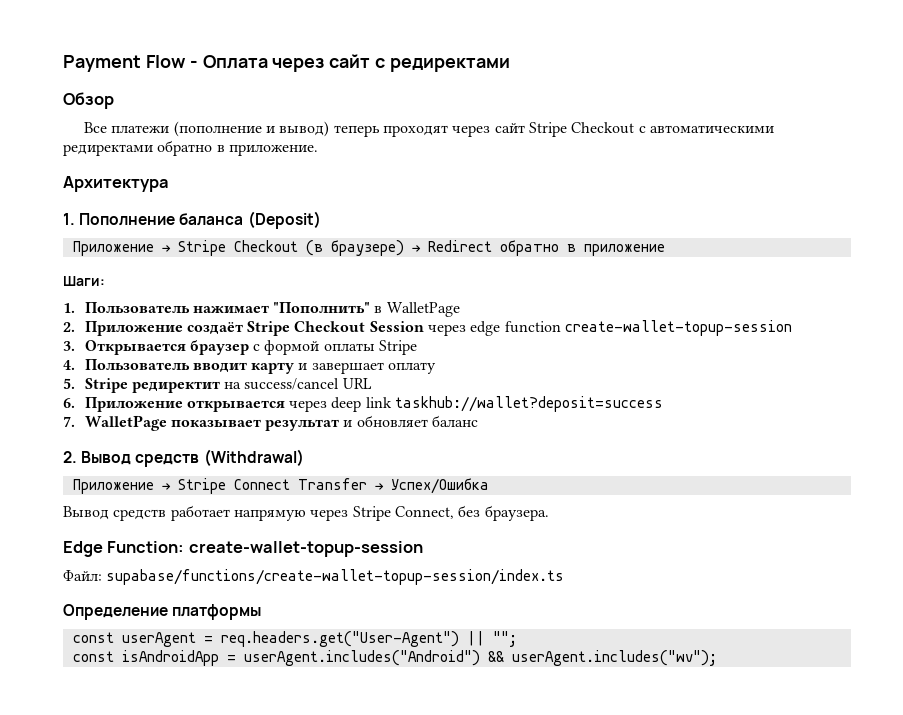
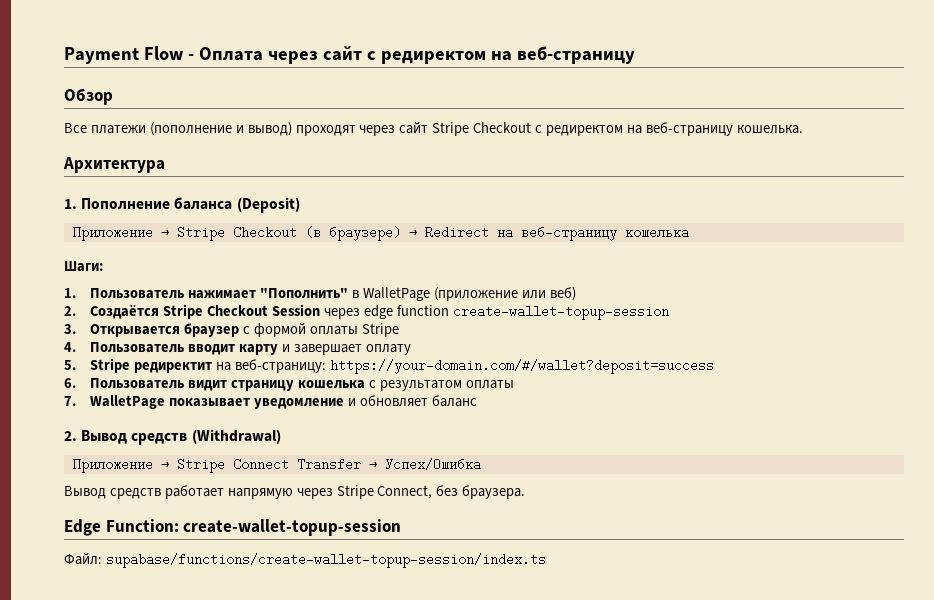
[390,58,511,72] редиректами -> [380,46,635,64] редиректом на веб-страницу
[333,125,380,137] теперь -> (292, 129) none
[649,125,774,133] [63,140,318,156] автоматическими редиректами обратно в приложение. -> [546,122,803,136] редиректом на веб-страницу кошелька.
[499,240,665,256] обратно в приложение -> [496,224,689,241] на веб-страницу кошелька
[63,321,243,336] // 2. Приложение создаёт -> [433,287,576,301] [64,305,160,319] (приложение или веб) // 2. Создаётся
[244,378,372,390] success/cancel URL -> [234,359,714,374] веб-страницу: https://your-domain.com/#/wallet?deposit=success
[84,396,664,412] Приложение открывается через deep link taskhub://wallet?deposit=success -> [90,378,514,391] Пользователь видит страницу кошелька с результатом оплаты
[265,419,340,431] результат -> [253,398,344,409] уведомление
[63,604,262,620] [72,631,517,647] [72,650,717,666] // Определение платформы // const userAgent = req.headers.get("User-Agent") || ""; // const isAndroidApp = userAgent.includes("Android") && userAgent.includes("wv"); -> (546, 560) none

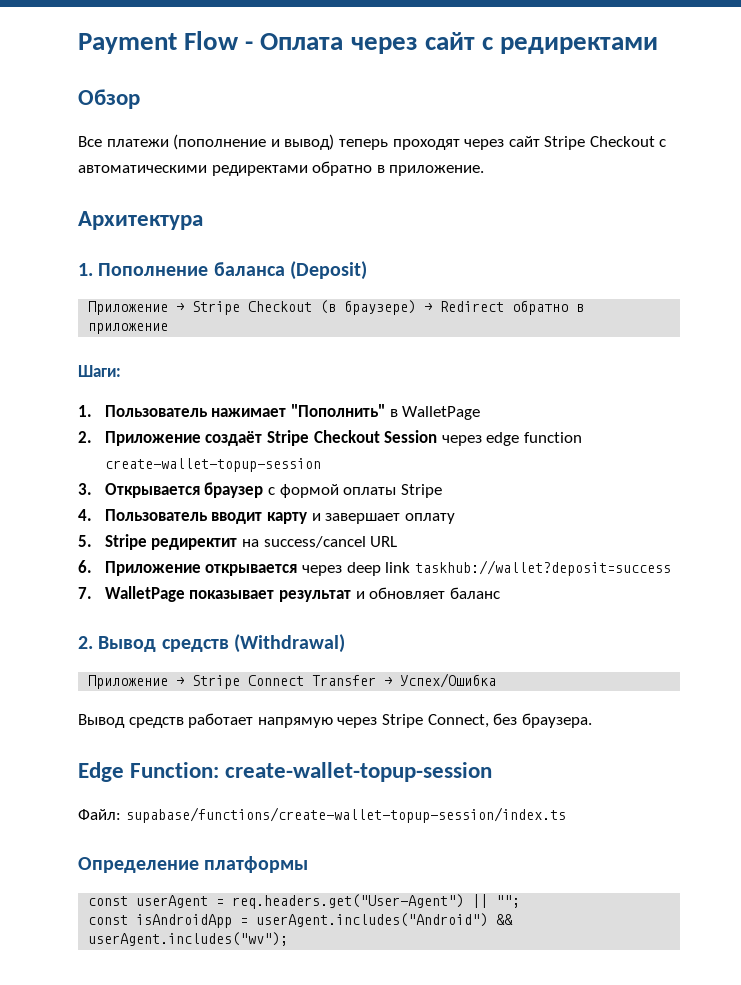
[380,46,635,64] редиректом на веб-страницу -> [500,37,659,54] редиректами
(292, 129) none -> [338,139,388,150] теперь
[546,122,803,136] редиректом на веб-страницу кошелька. -> [78,161,485,176] автоматическими редиректами обратно в приложение.
[496,224,689,241] на веб-страницу кошелька -> [512,300,585,315] [88,323,169,334] обратно в приложение
[433,287,576,301] [64,305,160,319] (приложение или веб) // 2. Создаётся -> [78,431,263,446] // 2. Приложение создаёт
[234,359,714,374] веб-страницу: https://your-domain.com/#/wallet?deposit=success -> [263,536,398,548] success/cancel URL
[90,378,514,391] Пользователь видит страницу кошелька с результатом оплаты -> [104,560,671,576] Приложение открывается через deep link taskhub://wallet?deposit=success
[253,398,344,409] уведомление -> [279,590,352,602] результат
(546, 560) none -> [78,856,309,873] [88,894,521,909] [88,913,514,928] [88,932,289,946] // Определение платформы // const userAgent = req.headers.get("User-Agent") || ""; // const isAndroidApp = userAgent.includes("Android") && userAgent.includes("wv");

